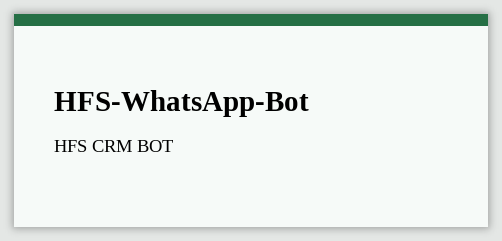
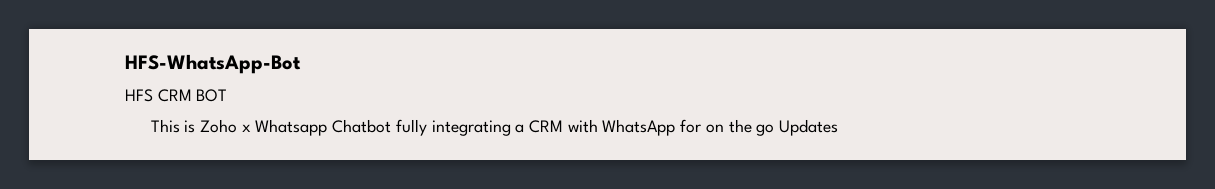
(173, 146) none -> [150,119,839,136] // This is Zoho x Whatsapp Chatbot fully integrating a CRM with WhatsApp for on the go Updates

